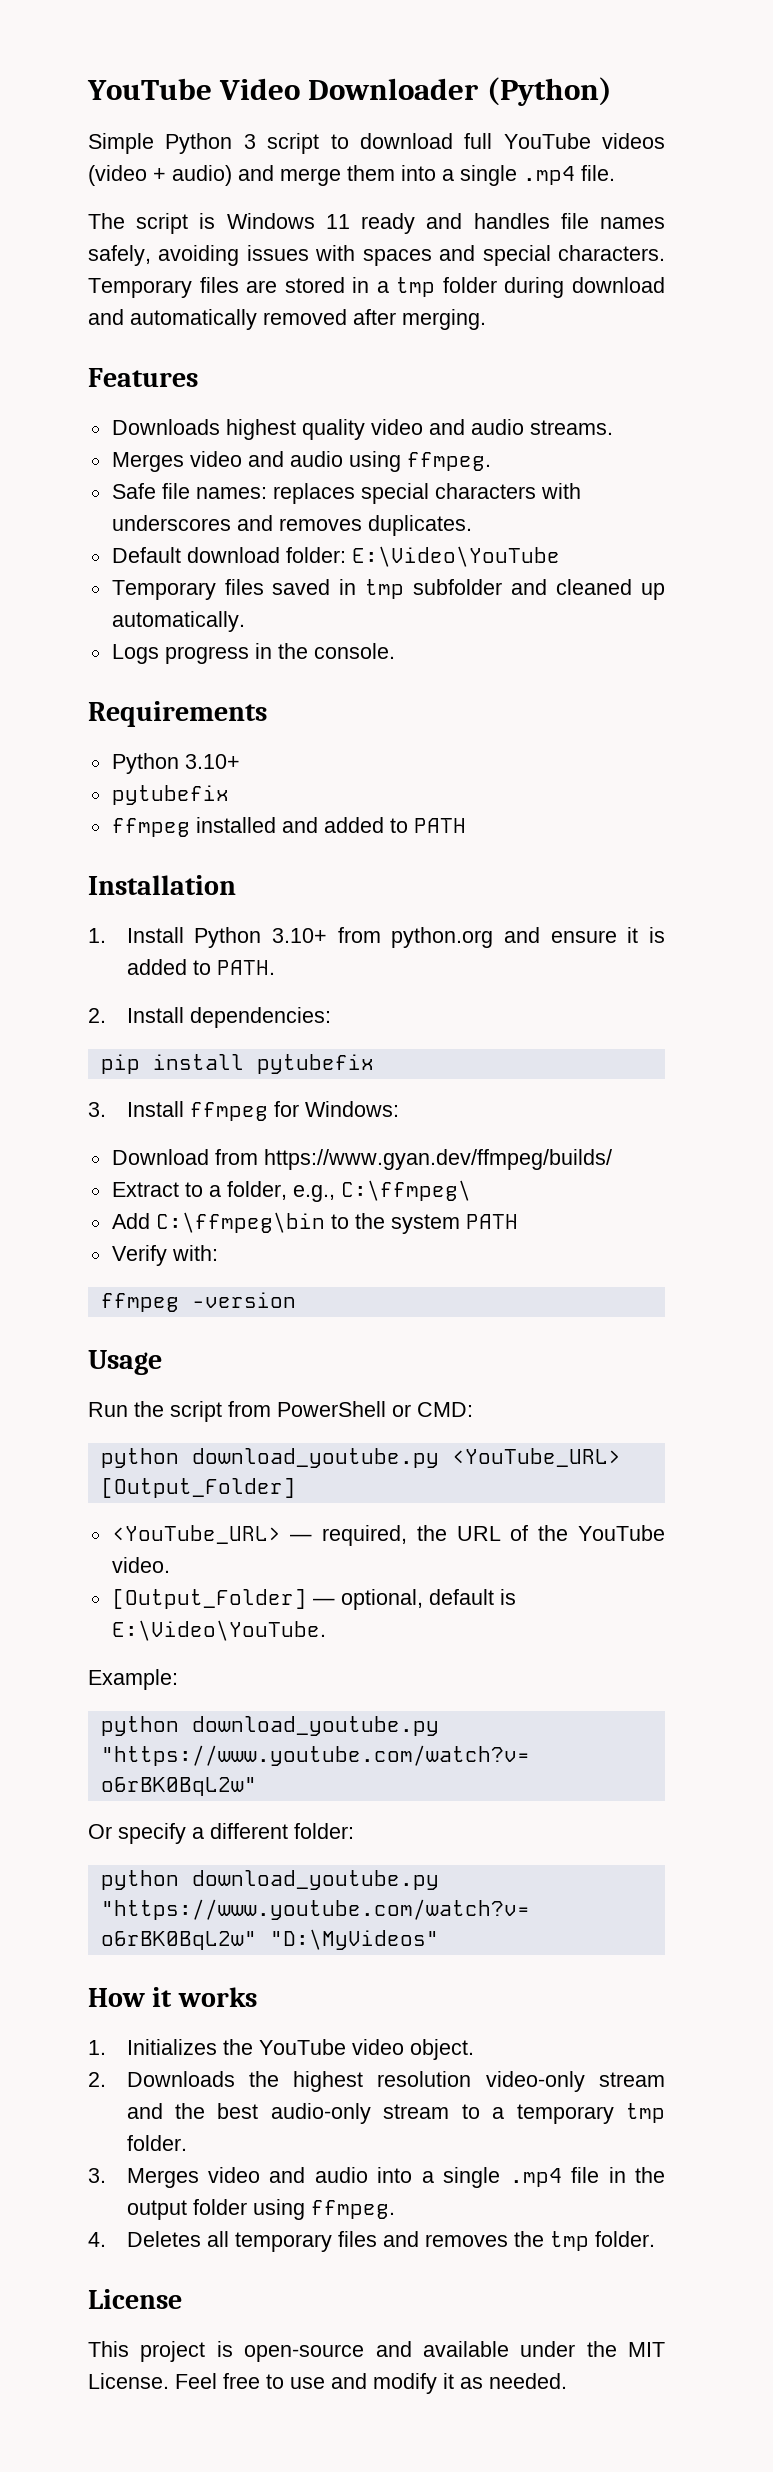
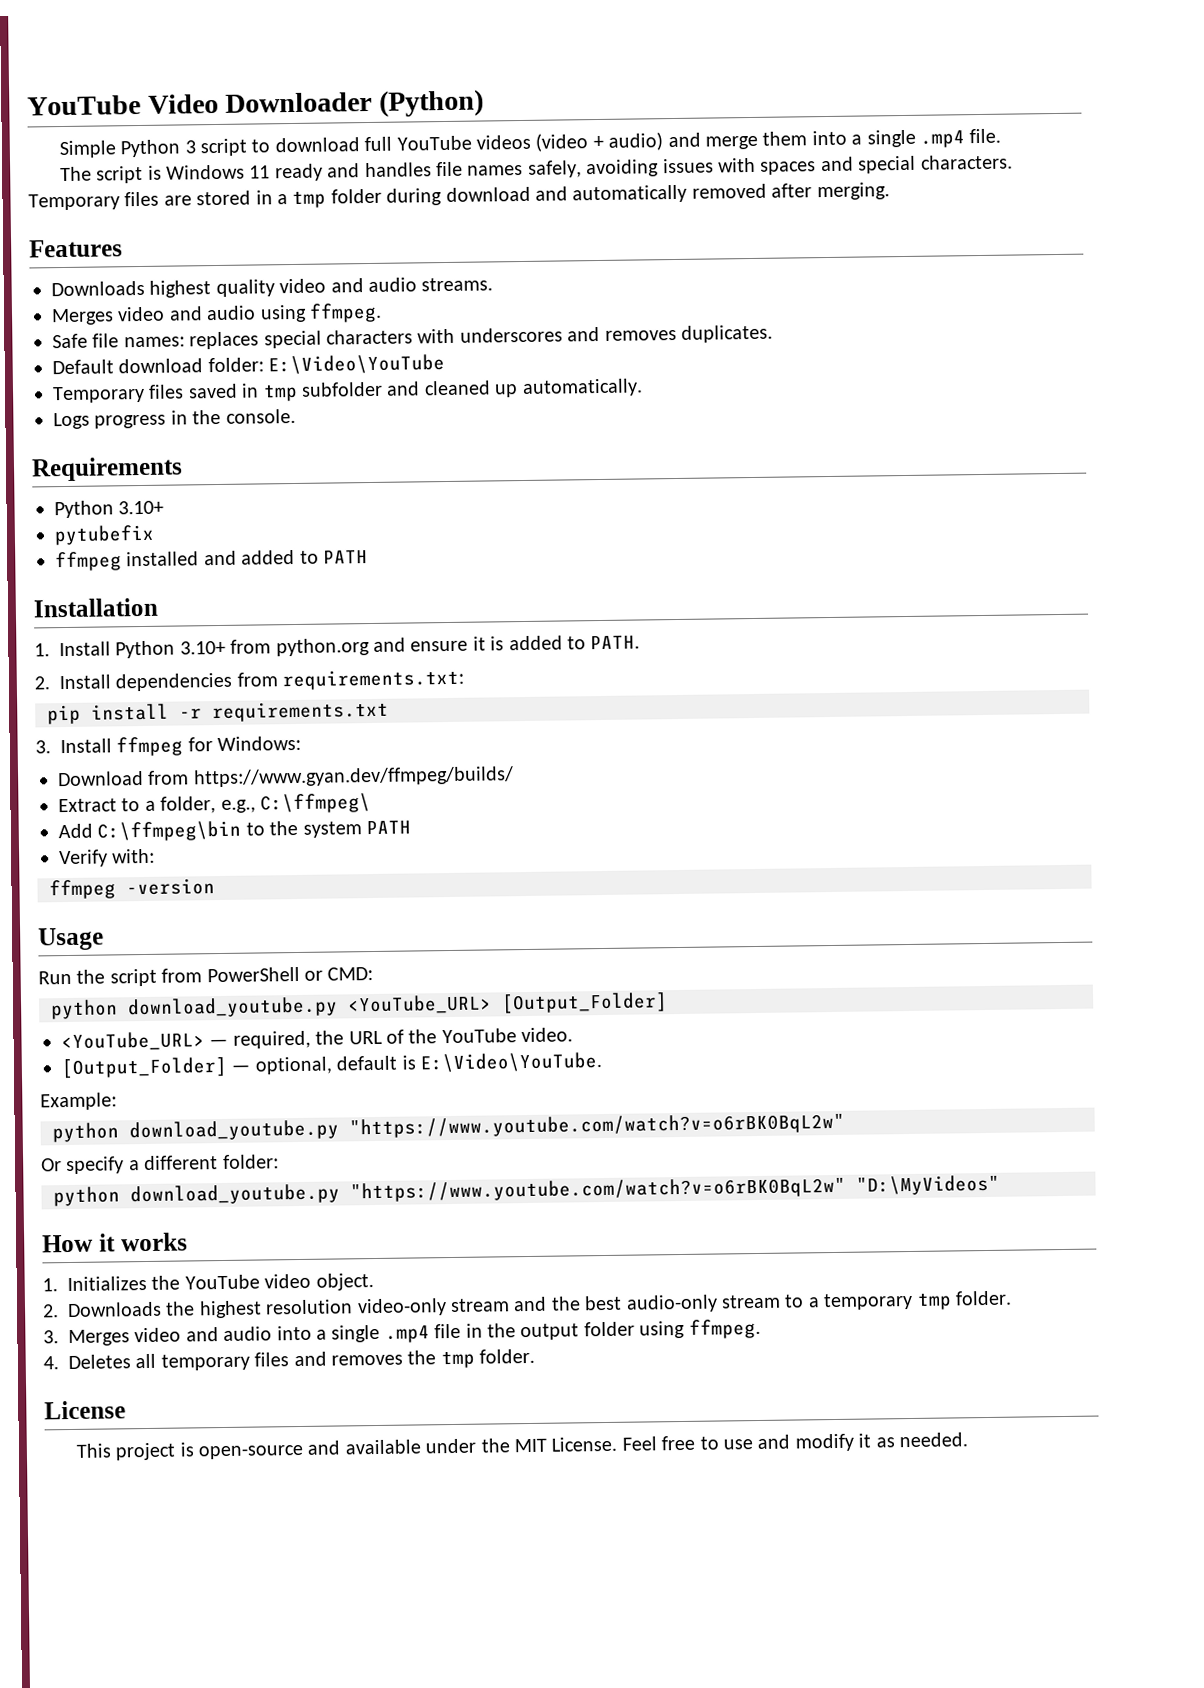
[189,1007,331,1028] dependencies: -> [115,668,465,692] dependencies from requirements.txt:
[256,1054,374,1074] pytubefix -> [179,700,389,723] -r requirements.txt

